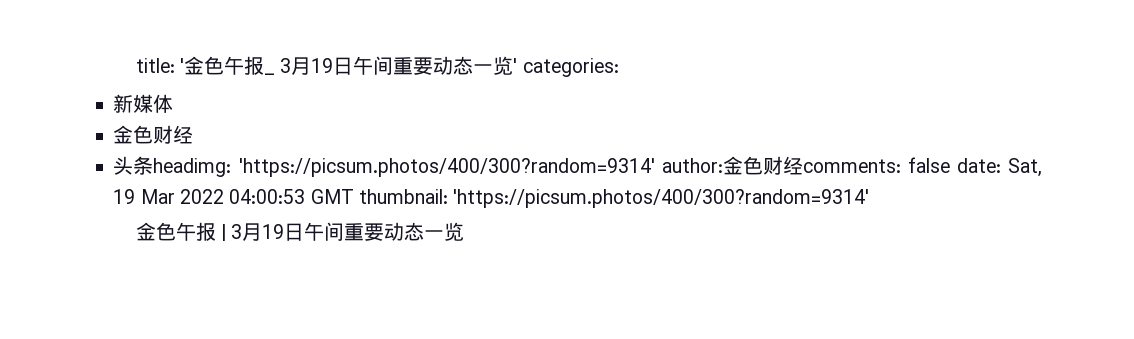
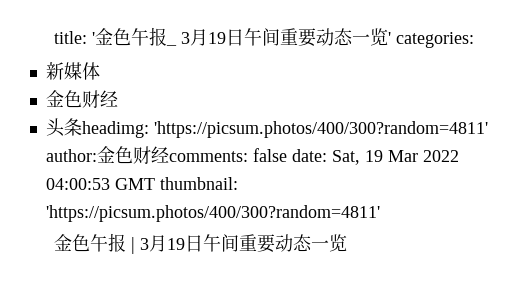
[238,158,655,177] 'https://picsum.photos/400/300?random=9314' -> [153,121,488,138] 'https://picsum.photos/400/300?random=4811'
[453,189,870,208] 'https://picsum.photos/400/300?random=9314' -> [45,205,380,222] 'https://picsum.photos/400/300?random=4811'

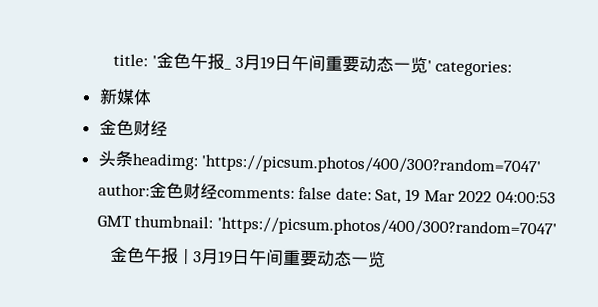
[153,121,488,138] 'https://picsum.photos/400/300?random=4811' -> [201,154,542,177] 'https://picsum.photos/400/300?random=7047'
[45,205,380,222] 'https://picsum.photos/400/300?random=4811' -> [216,216,557,239] 'https://picsum.photos/400/300?random=7047'

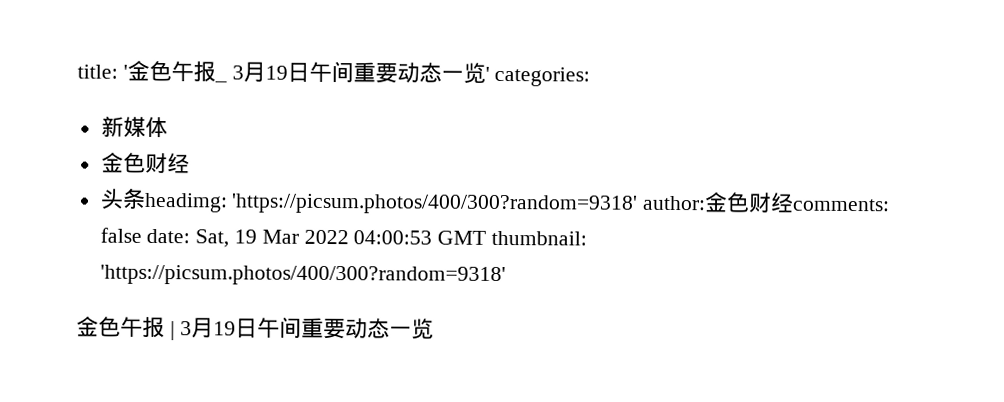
[201,154,542,177] 'https://picsum.photos/400/300?random=7047' -> [231,193,639,215] 'https://picsum.photos/400/300?random=9318'
[216,216,557,239] 'https://picsum.photos/400/300?random=7047' -> [99,264,506,287] 'https://picsum.photos/400/300?random=9318'

